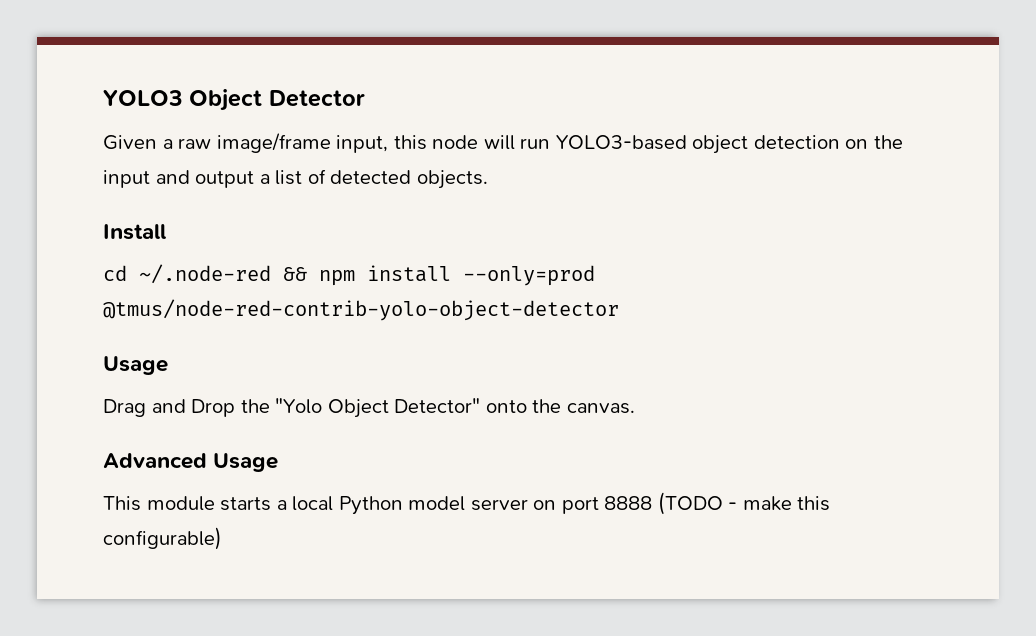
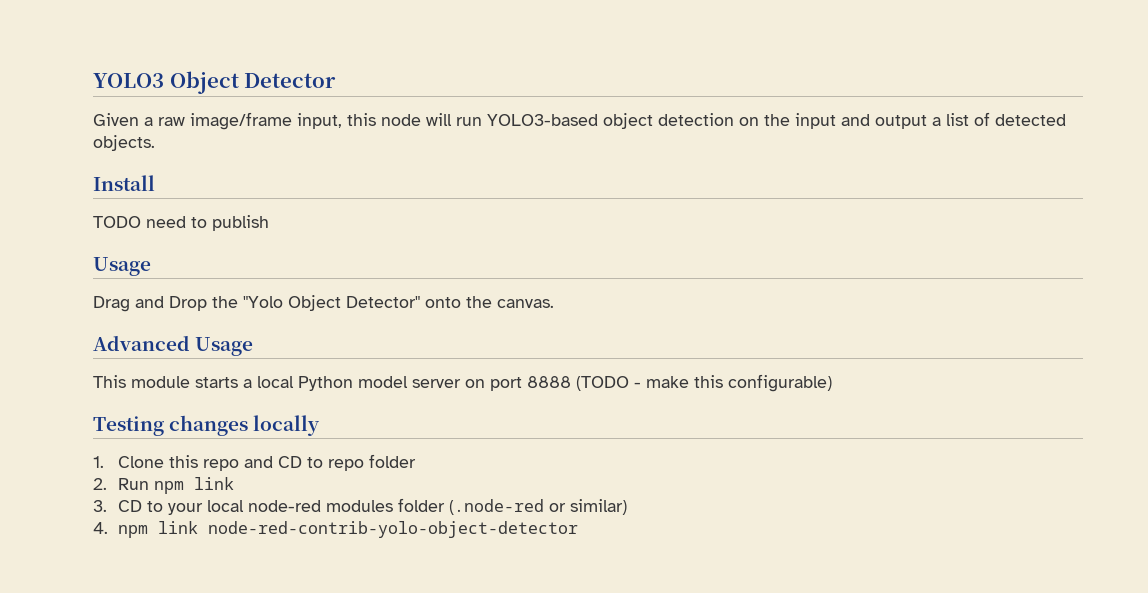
[103,264,595,286] [103,299,619,321] cd ~/.node-red && npm install --only=prod @tmus/node-red-contrib-yolo-object-detector -> [93,215,269,231] TODO need to publish
(222, 538) none -> [93,415,321,436] [93,454,416,471] [93,477,234,494] [93,498,627,515] [93,521,578,538] // Testing changes locally // 1. Clone this repo and CD to repo folder // 2. Run npm link // 3. CD to your local node-red modules folder (.node-red or similar) // 4. npm link node-red-contrib-yolo-object-detector

